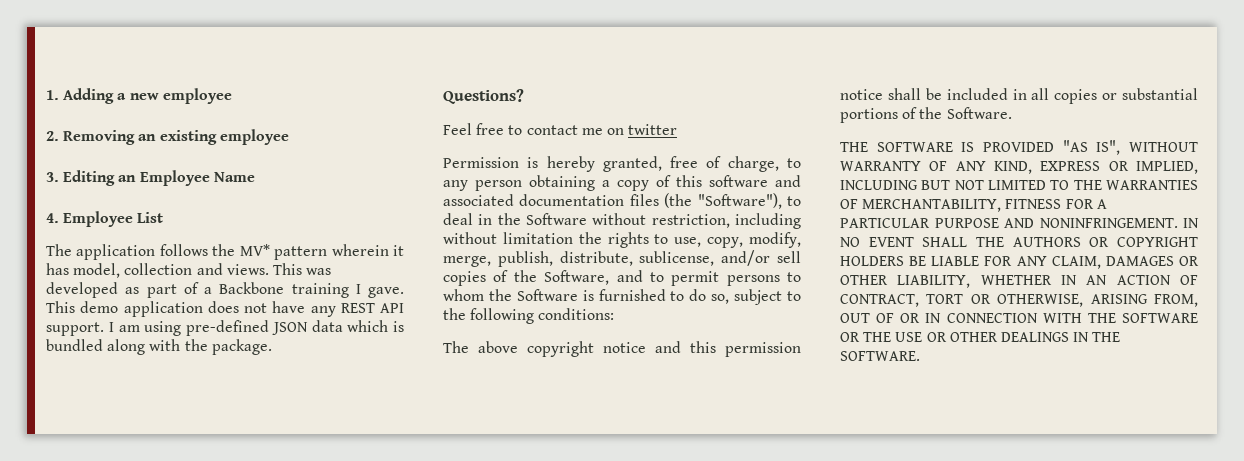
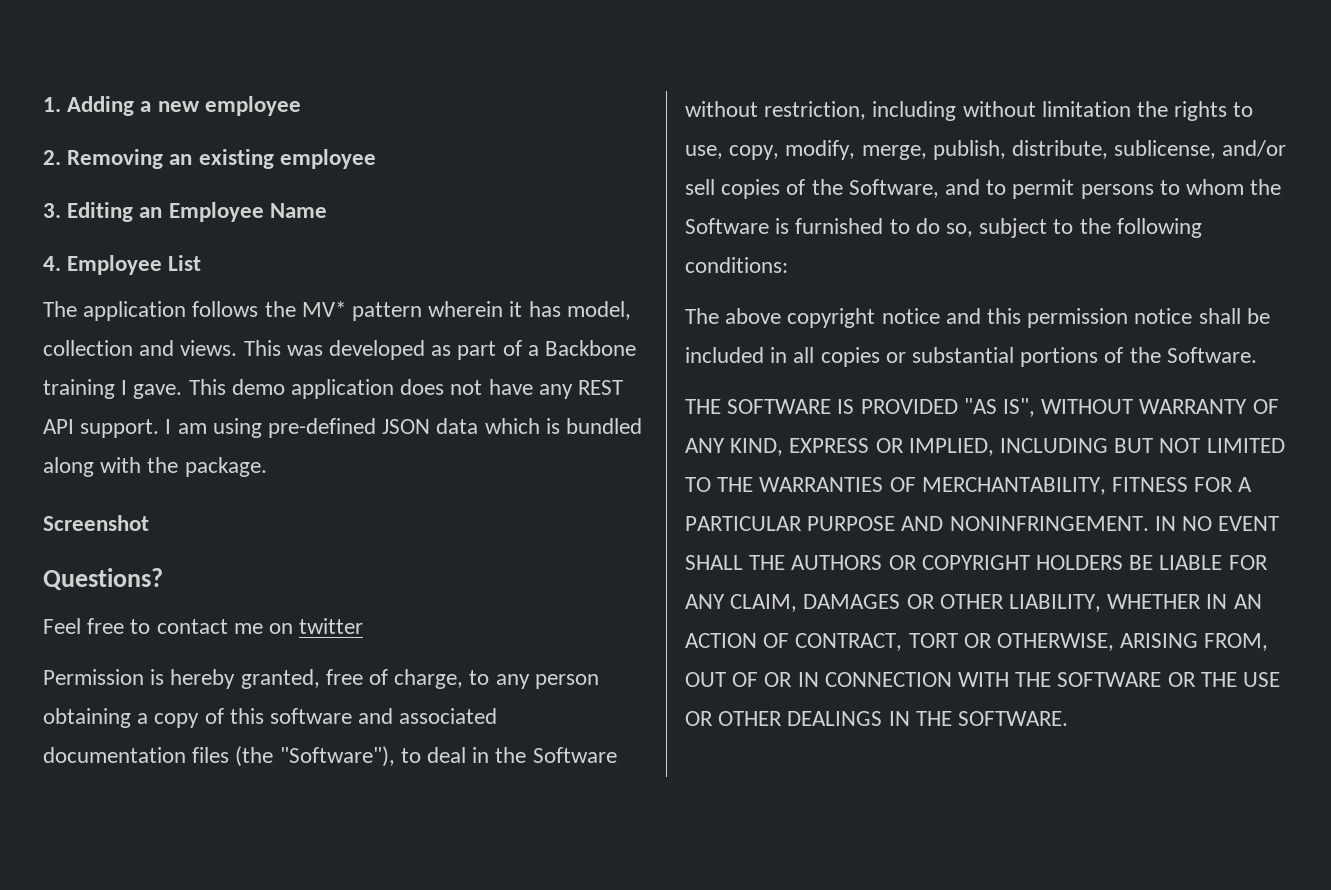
(272, 347) none -> [43,515,149,531] // Screenshot

